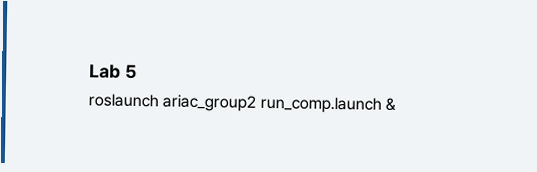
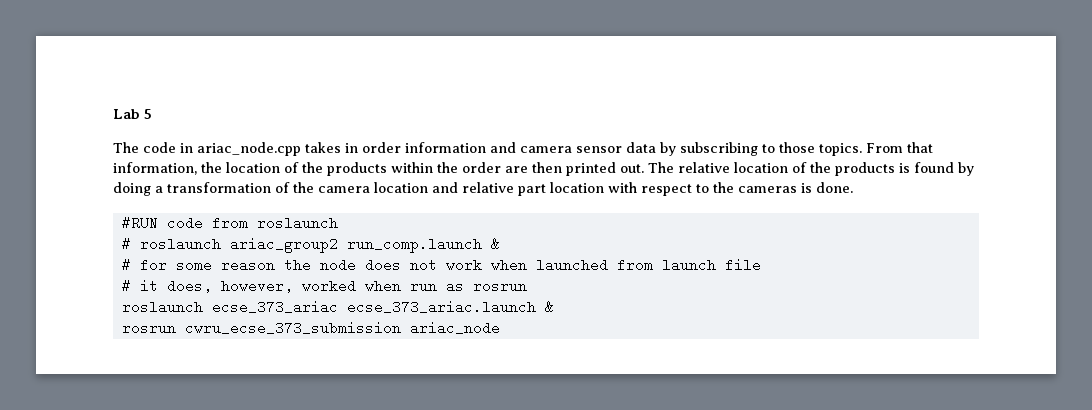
[88,93,396,114] roslaunch ariac_group2 run_comp.launch & -> [113,142,933,156] [113,162,974,176] [113,182,853,196] [121,216,338,230] [121,237,500,253] [121,258,761,272] [121,279,527,293] [121,300,554,314] [121,321,500,335] The code in ariac_node.cpp takes in order information and camera sensor data by subscribing to those topics. From that information, the location of the products within the order are then printed out. The relative location of the products is found by doing a transformation of the camera location and relative part location with respect to the cameras is done. // #RUN code from roslaunch // # roslaunch ariac_group2 run_comp.launch & // # for some reason the node does not work when launched from launch file // # it does, however, worked when run as rosrun // roslaunch ecse_373_ariac ecse_373_ariac.launch & // rosrun cwru_ecse_373_submission ariac_node

